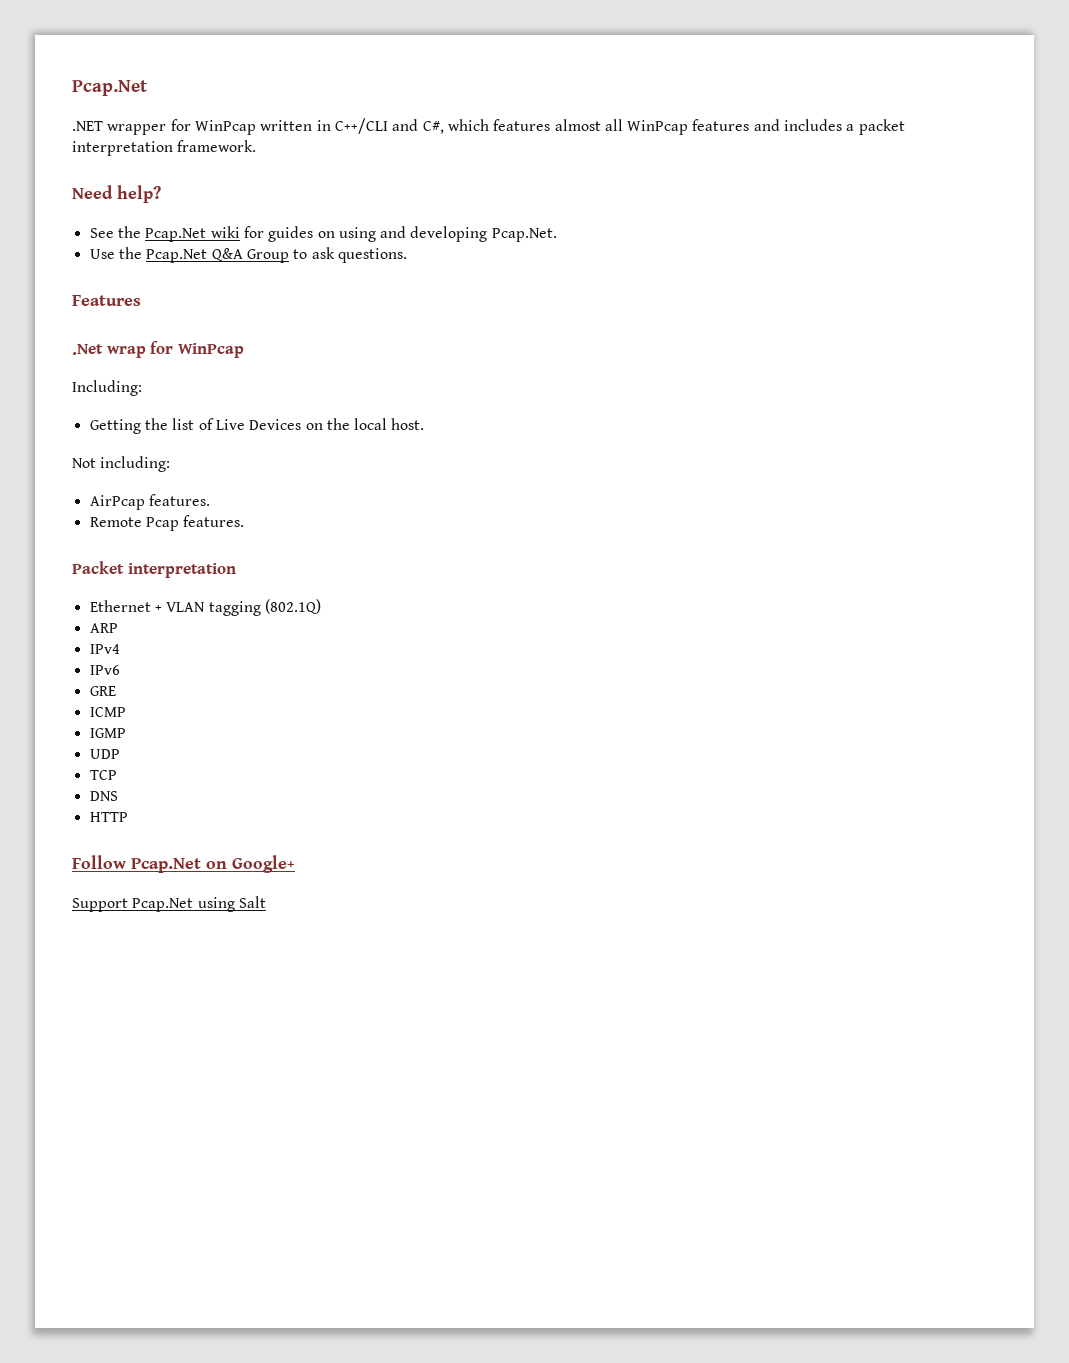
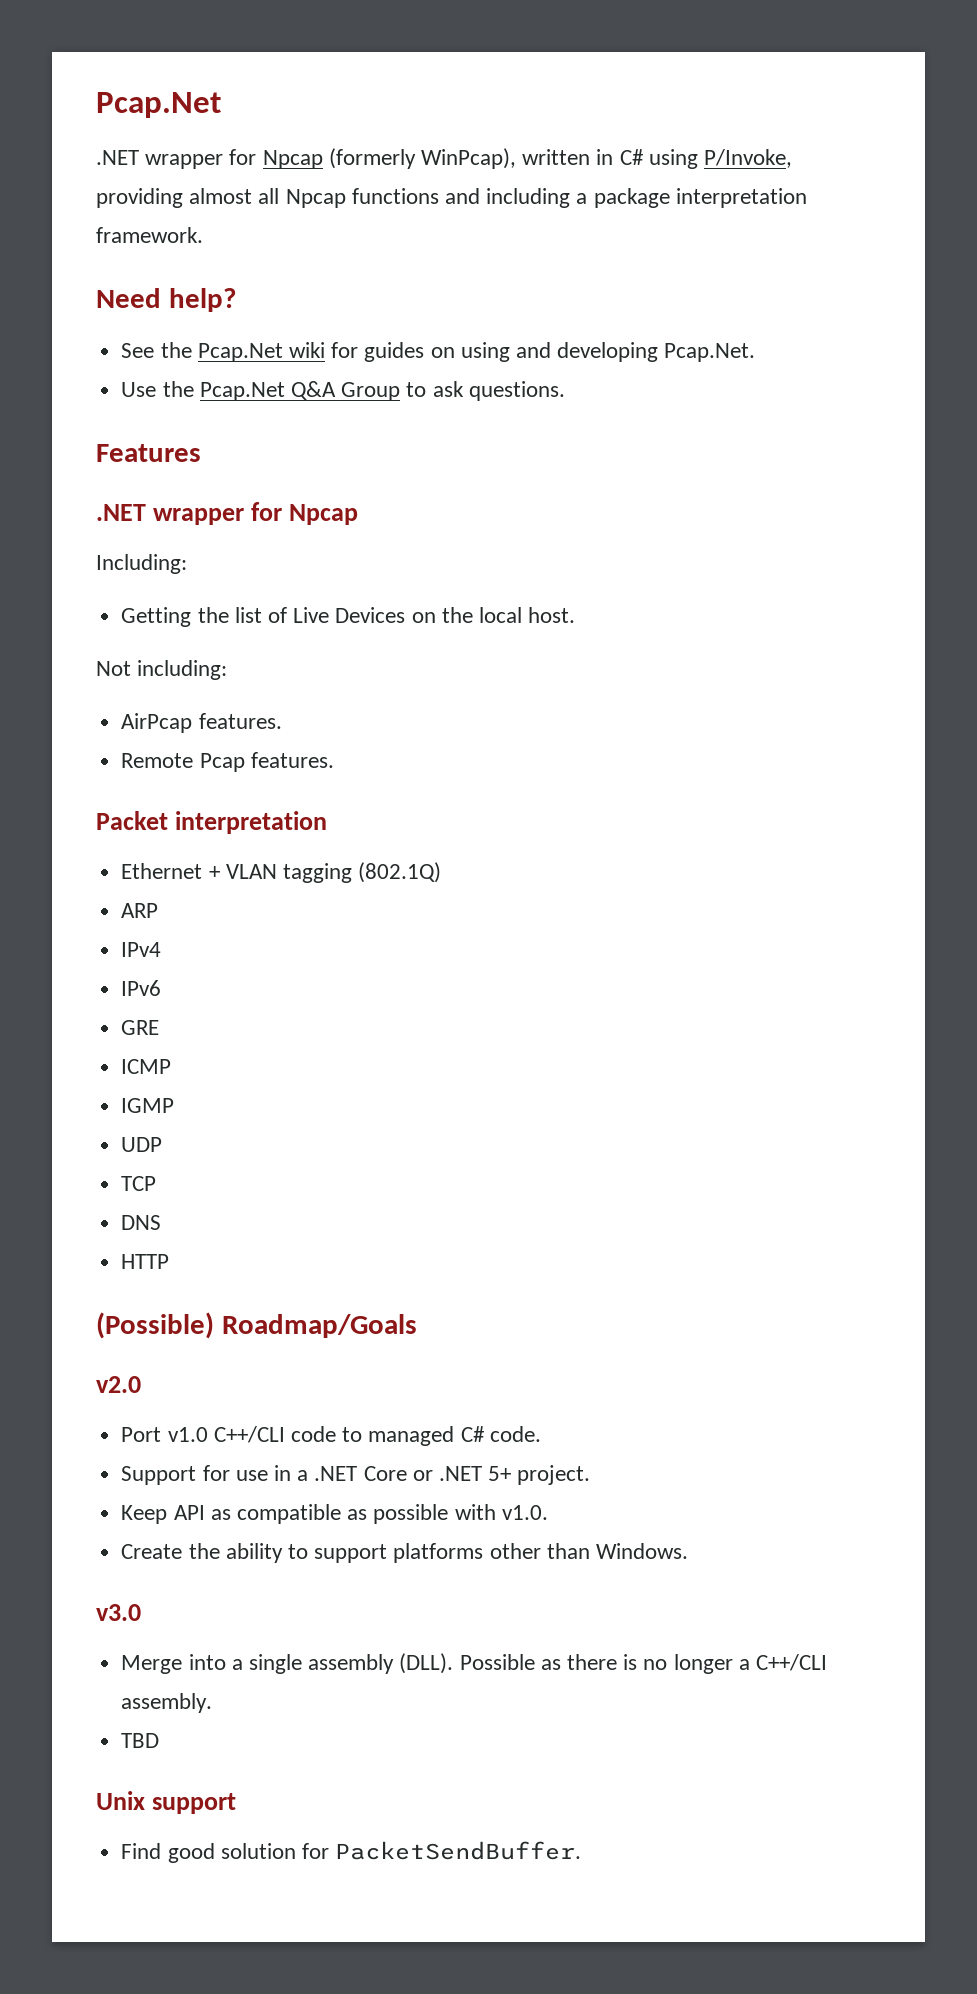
[194,118,905,135] WinPcap written in C++/CLI and C#, which features almost all WinPcap features and includes a packet -> [262,148,793,169] [96,188,670,208] Npcap (formerly WinPcap), written in C# using P/Invoke, providing almost all Npcap functions and including a package
[72,341,244,358] .Net wrap for WinPcap -> [96,502,359,525] .NET wrapper for Npcap
[72,855,295,873] [72,896,266,912] Follow Pcap.Net on Google+ // Support Pcap.Net using Salt -> [96,1312,417,1339] [96,1376,141,1393] [121,1426,541,1446] [121,1465,591,1485] [121,1504,548,1524] [121,1543,688,1563] [96,1604,141,1621] [121,1653,828,1674] [121,1693,213,1713] [121,1733,160,1748] [96,1791,237,1814] [121,1841,582,1863] (Possible) Roadmap/Goals // v2.0 // Port v1.0 C++/CLI code to managed C# code. // Support for use in a .NET Core or .NET 5+ project. // Keep API as compatible as possible with v1.0. // Create the ability to support platforms other than Windows. // v3.0 // Merge into a single assembly (DLL). Possible as there is no longer a C++/CLI assembly. // TBD // Unix support // Find good solution for PacketSendBuffer.

